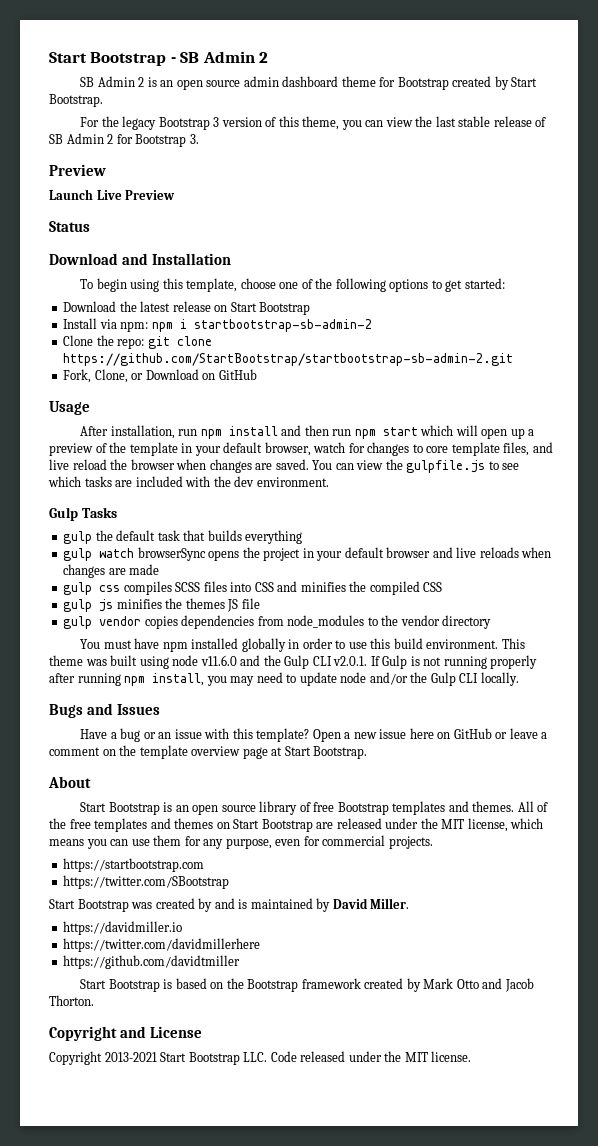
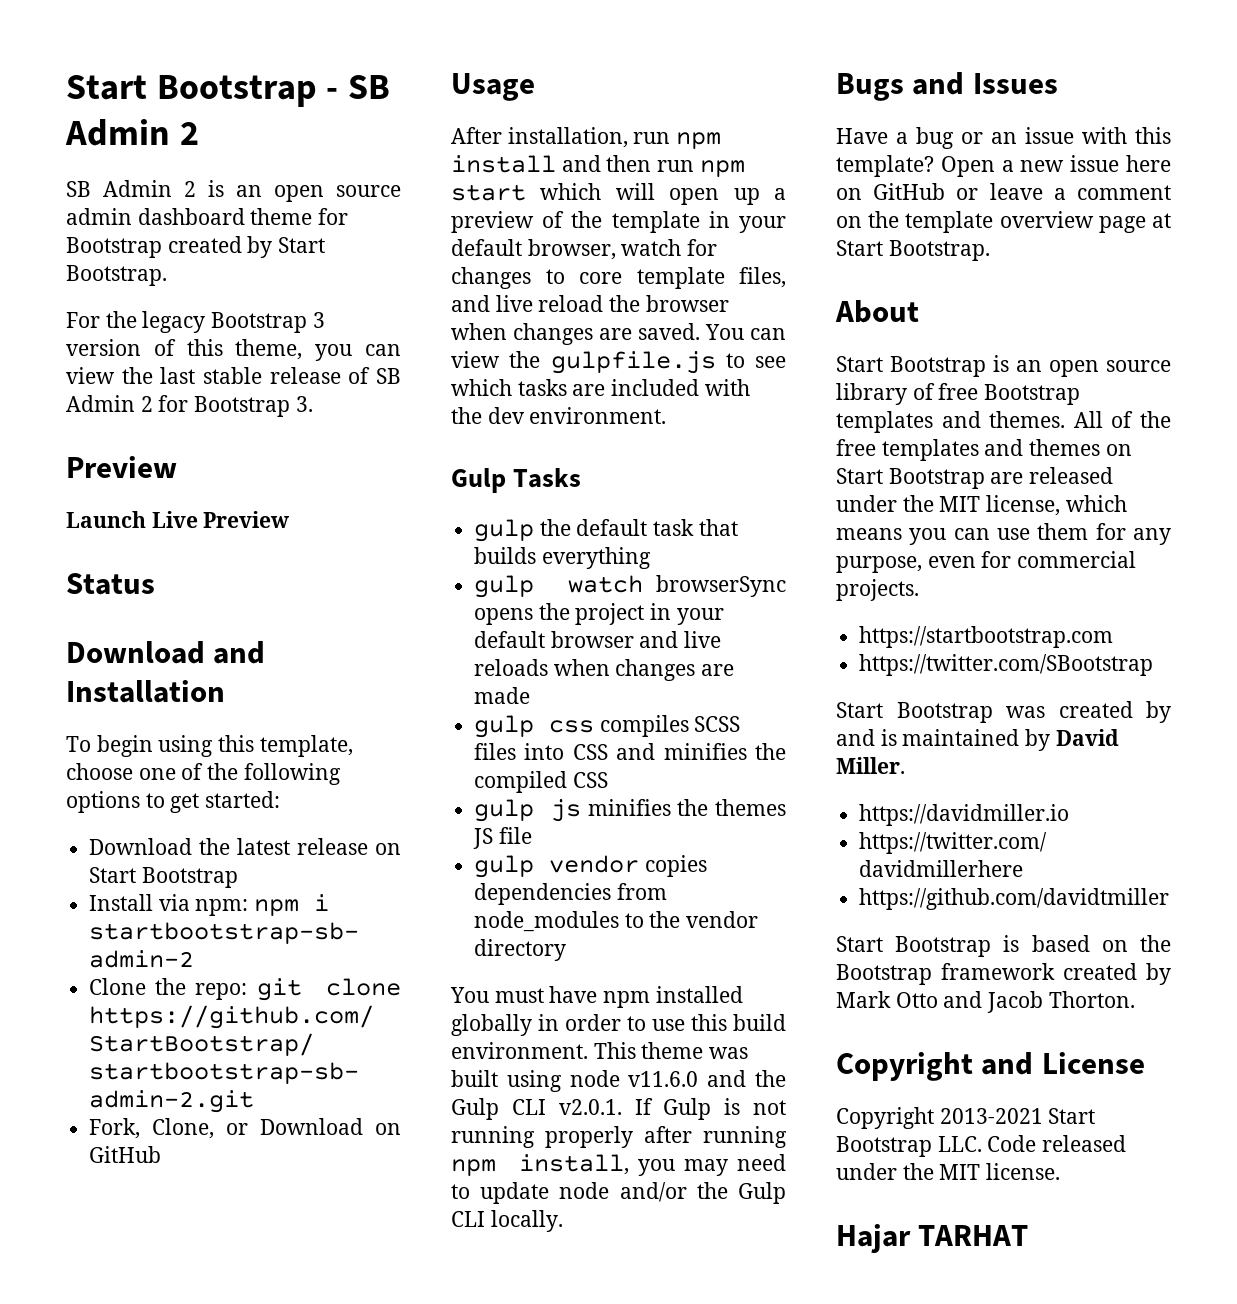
(472, 1056) none -> [836,1224,1029,1253] // Hajar TARHAT

